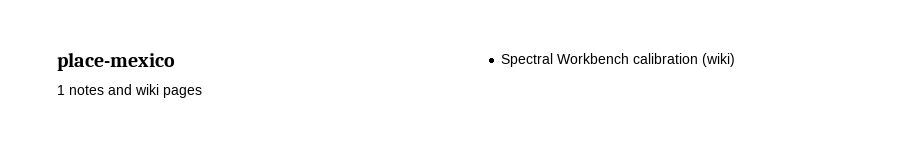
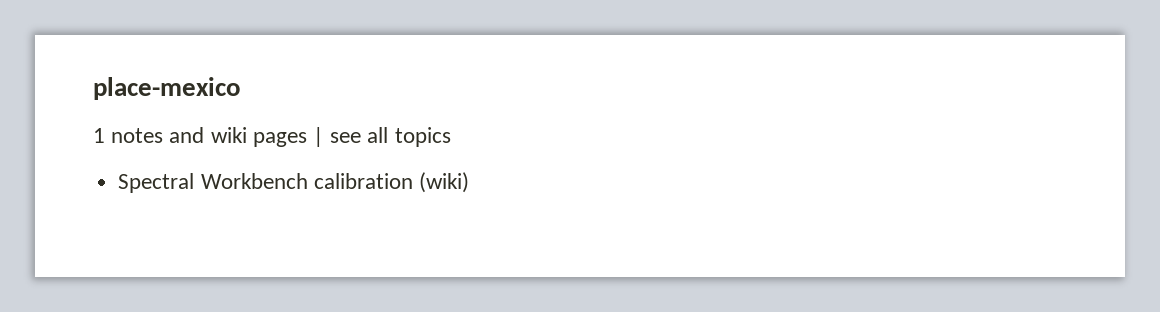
(202, 92) none -> [313,127,451,147] | see all topics

